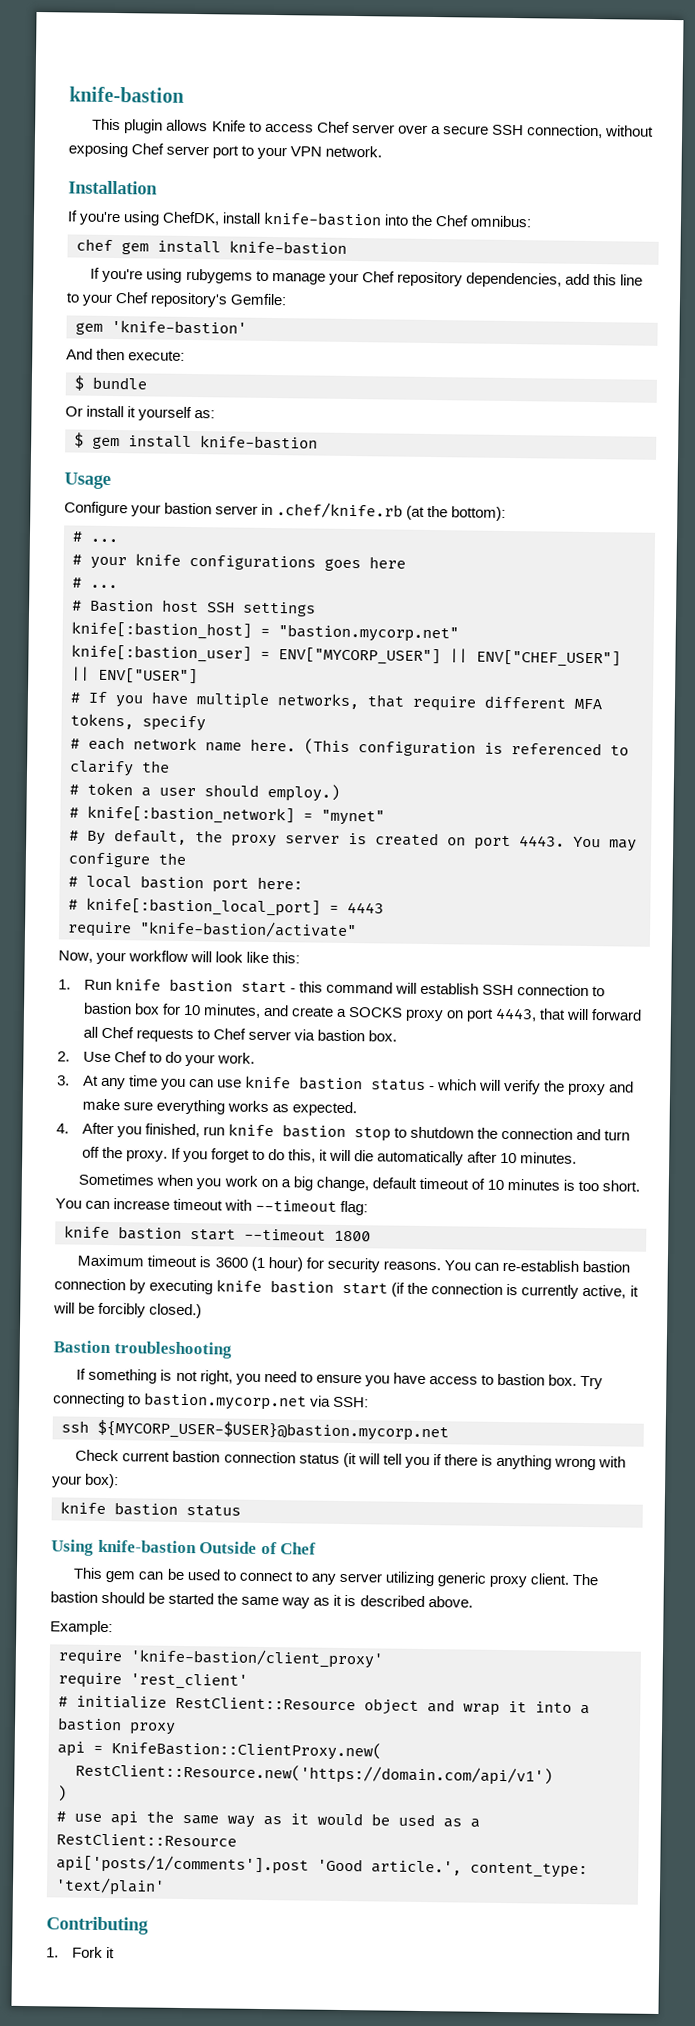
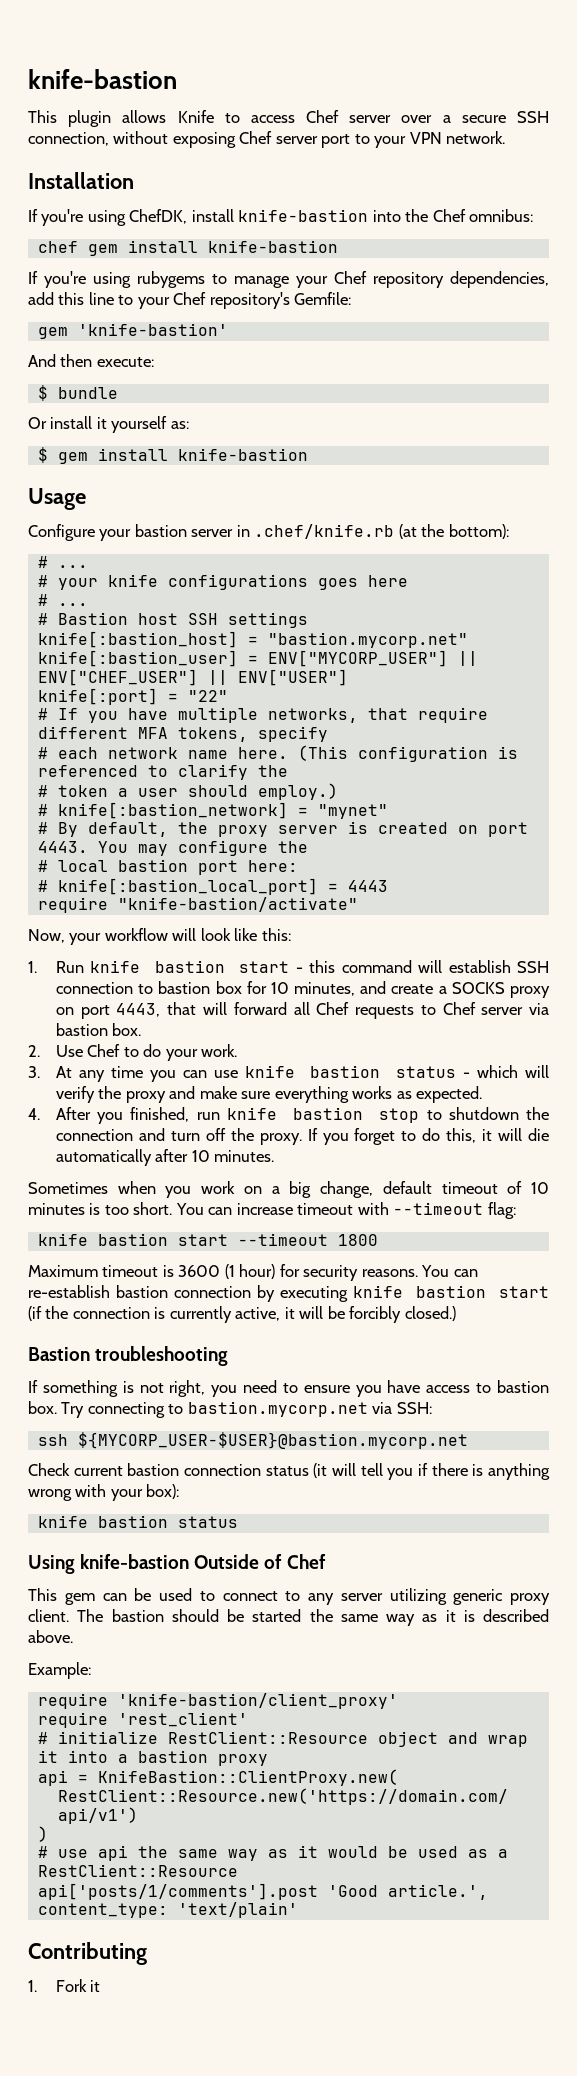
(198, 676) none -> [37,688,228,705] // knife[:port] = "22"

